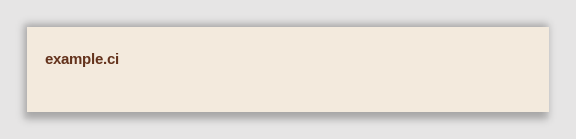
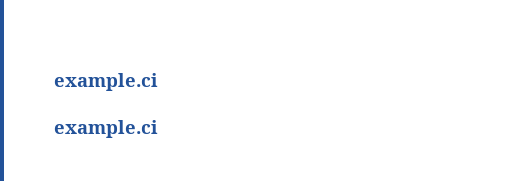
[45,53,119,67] example.ci -> [54,73,158,91] [54,120,158,138] example.ci // example.ci

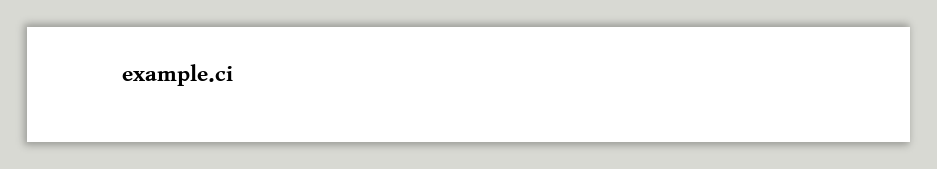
[54,73,158,91] [54,120,158,138] example.ci // example.ci -> [122,64,233,86] example.ci

